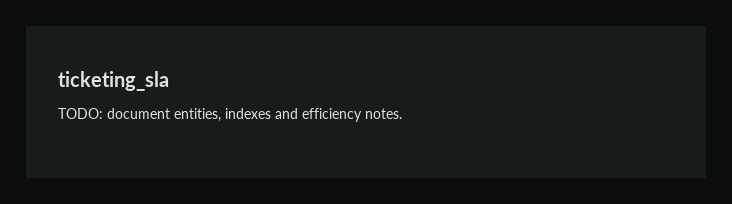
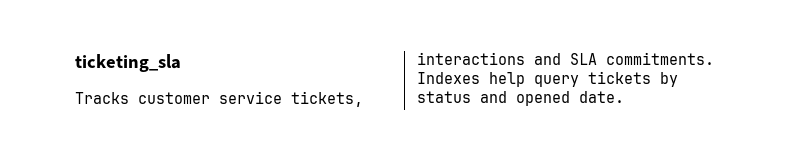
[58,108,402,122] TODO: document entities, indexes and efficiency notes. -> [75,91,363,107] [417,52,714,65] [417,71,678,87] [417,91,624,106] Tracks customer service tickets, interactions and SLA commitments. Indexes help query tickets by status and opened date.

